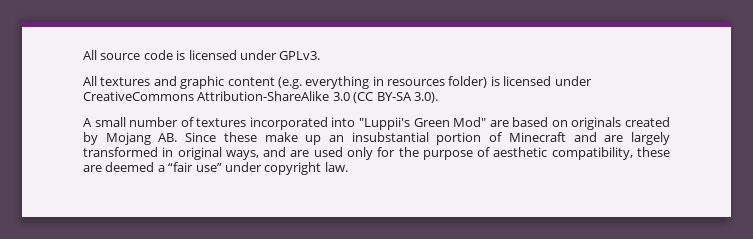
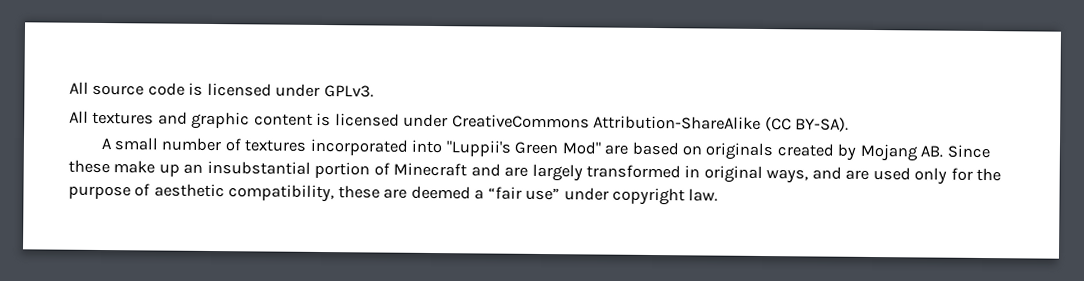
[277,76,488,89] (e.g. everything in resources folder) -> (313, 119) none
[332,92,438,103] 3.0 (CC BY-SA 3.0). -> [764,117,850,132] (CC BY-SA).

